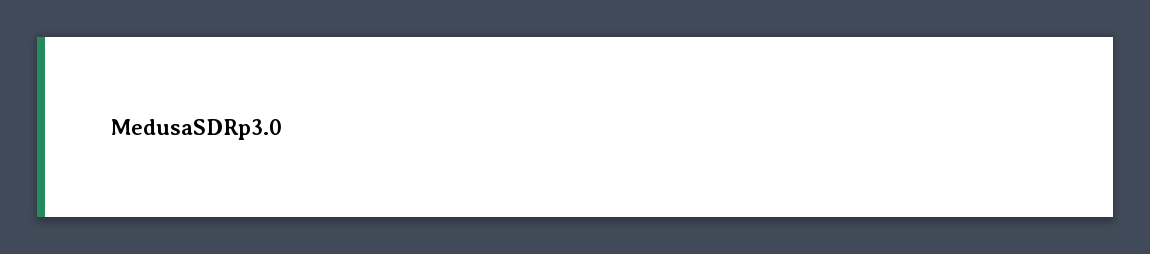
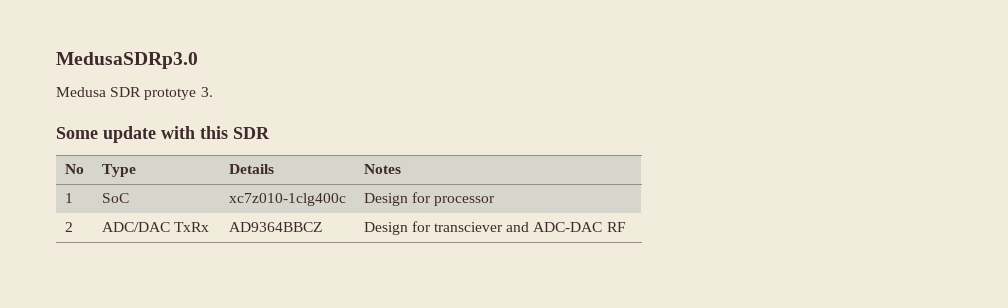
(282, 129) none -> [56,87,213,100] [56,126,270,143] [64,164,84,174] [101,164,136,177] [228,164,274,174] [363,164,401,174] [64,193,73,203] [101,193,129,203] [228,193,346,206] [363,192,496,206] [64,222,73,232] [101,222,209,232] [228,222,322,232] [363,221,626,235] // Medusa SDR prototye 3. // Some update with this SDR // No | Type | Details | Notes // 1 | SoC | xc7z010-1clg400c | Design for processor // 2 | ADC/DAC TxRx | AD9364BBCZ | Design for transciever and ADC-DAC RF

